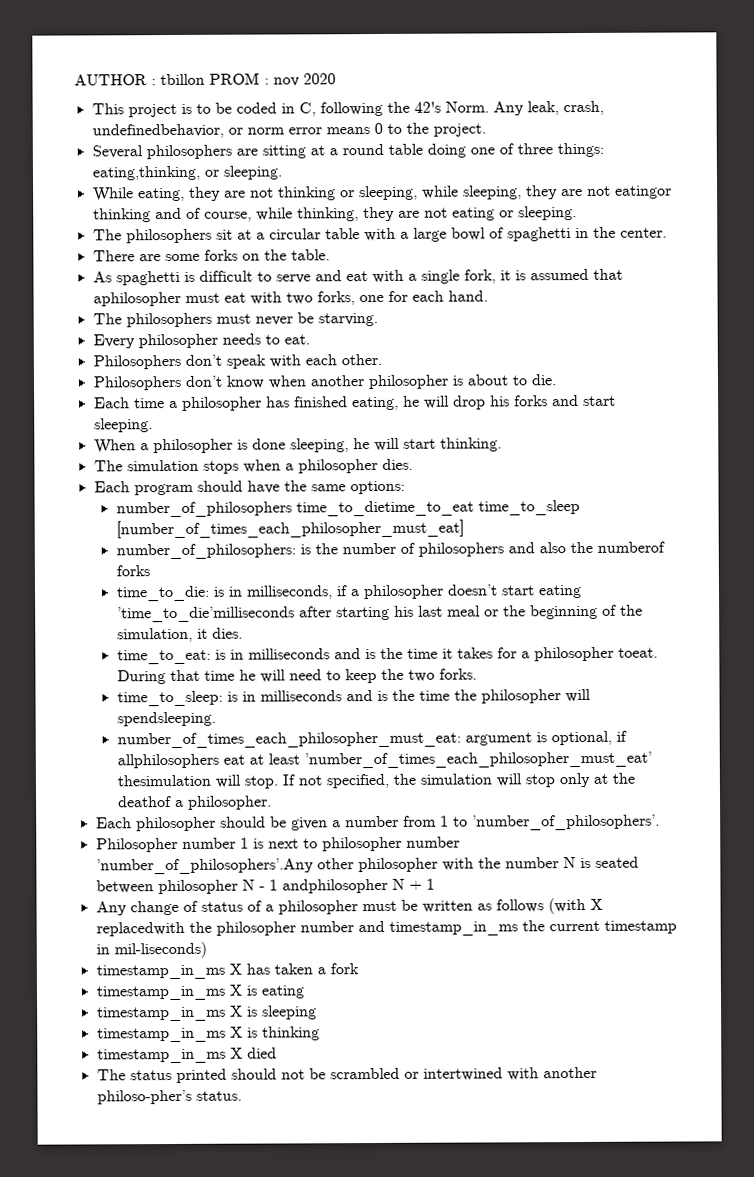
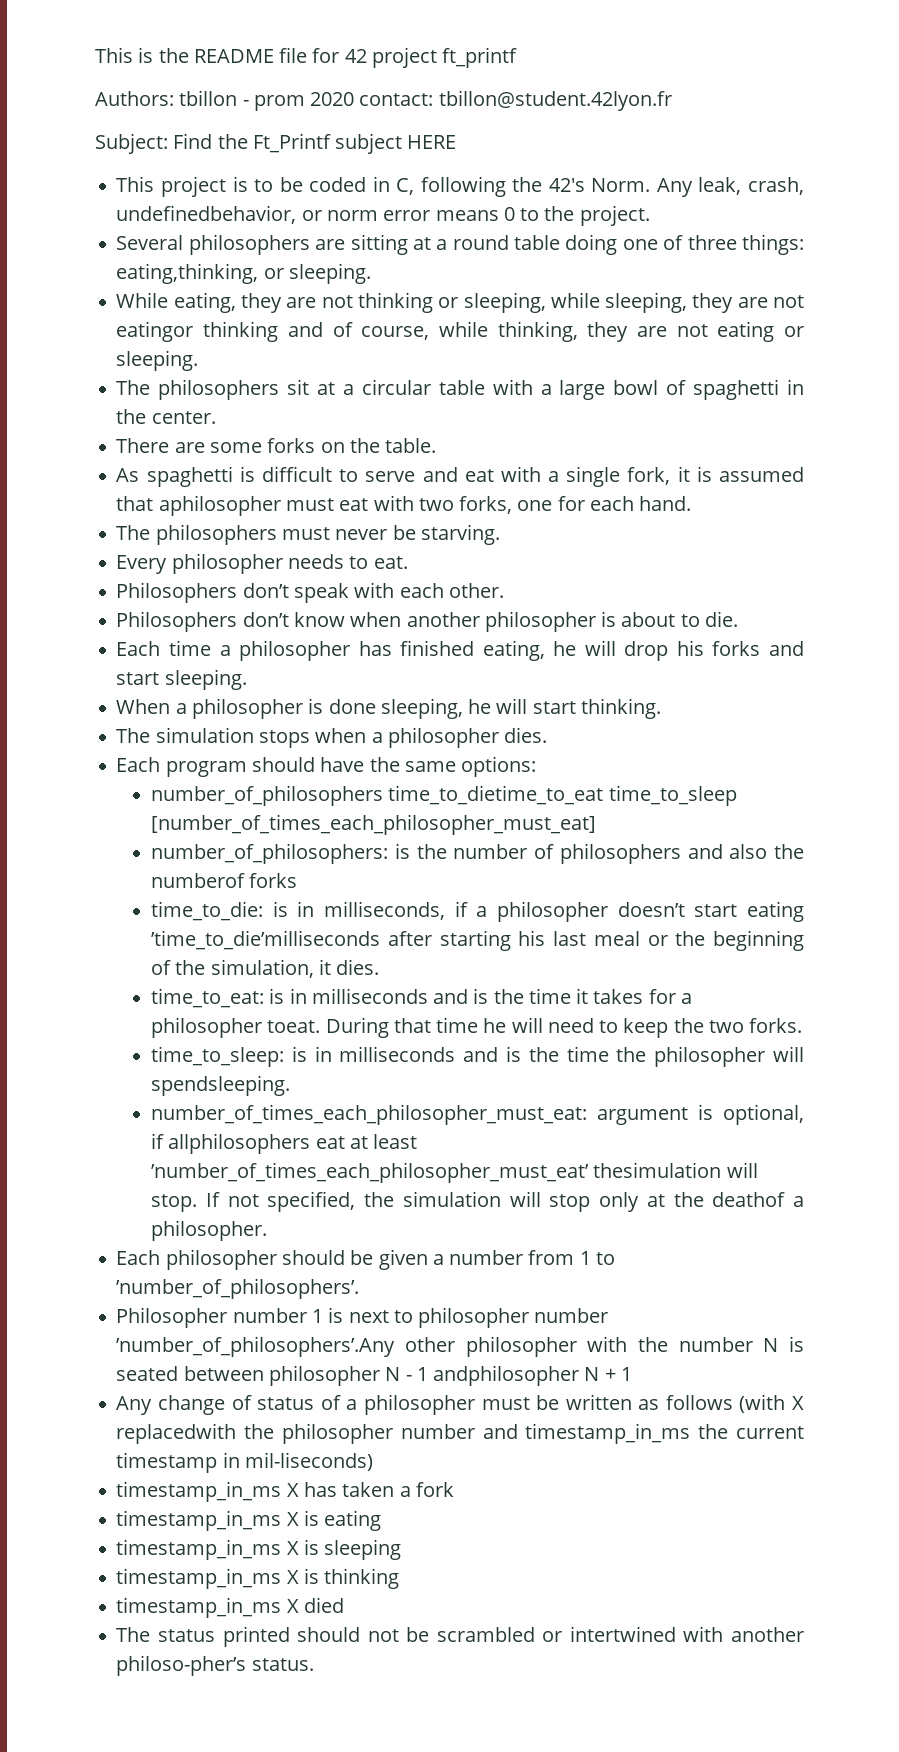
[74,72,336,87] AUTHOR : tbillon PROM : nov 2020 -> [95,47,518,68] [95,90,672,111] [95,133,457,154] This is the README file for 42 project ft_printf // Authors: tbillon - prom 2020 contact: tbillon@student.42lyon.fr // Subject: Find the Ft_Printf subject HERE

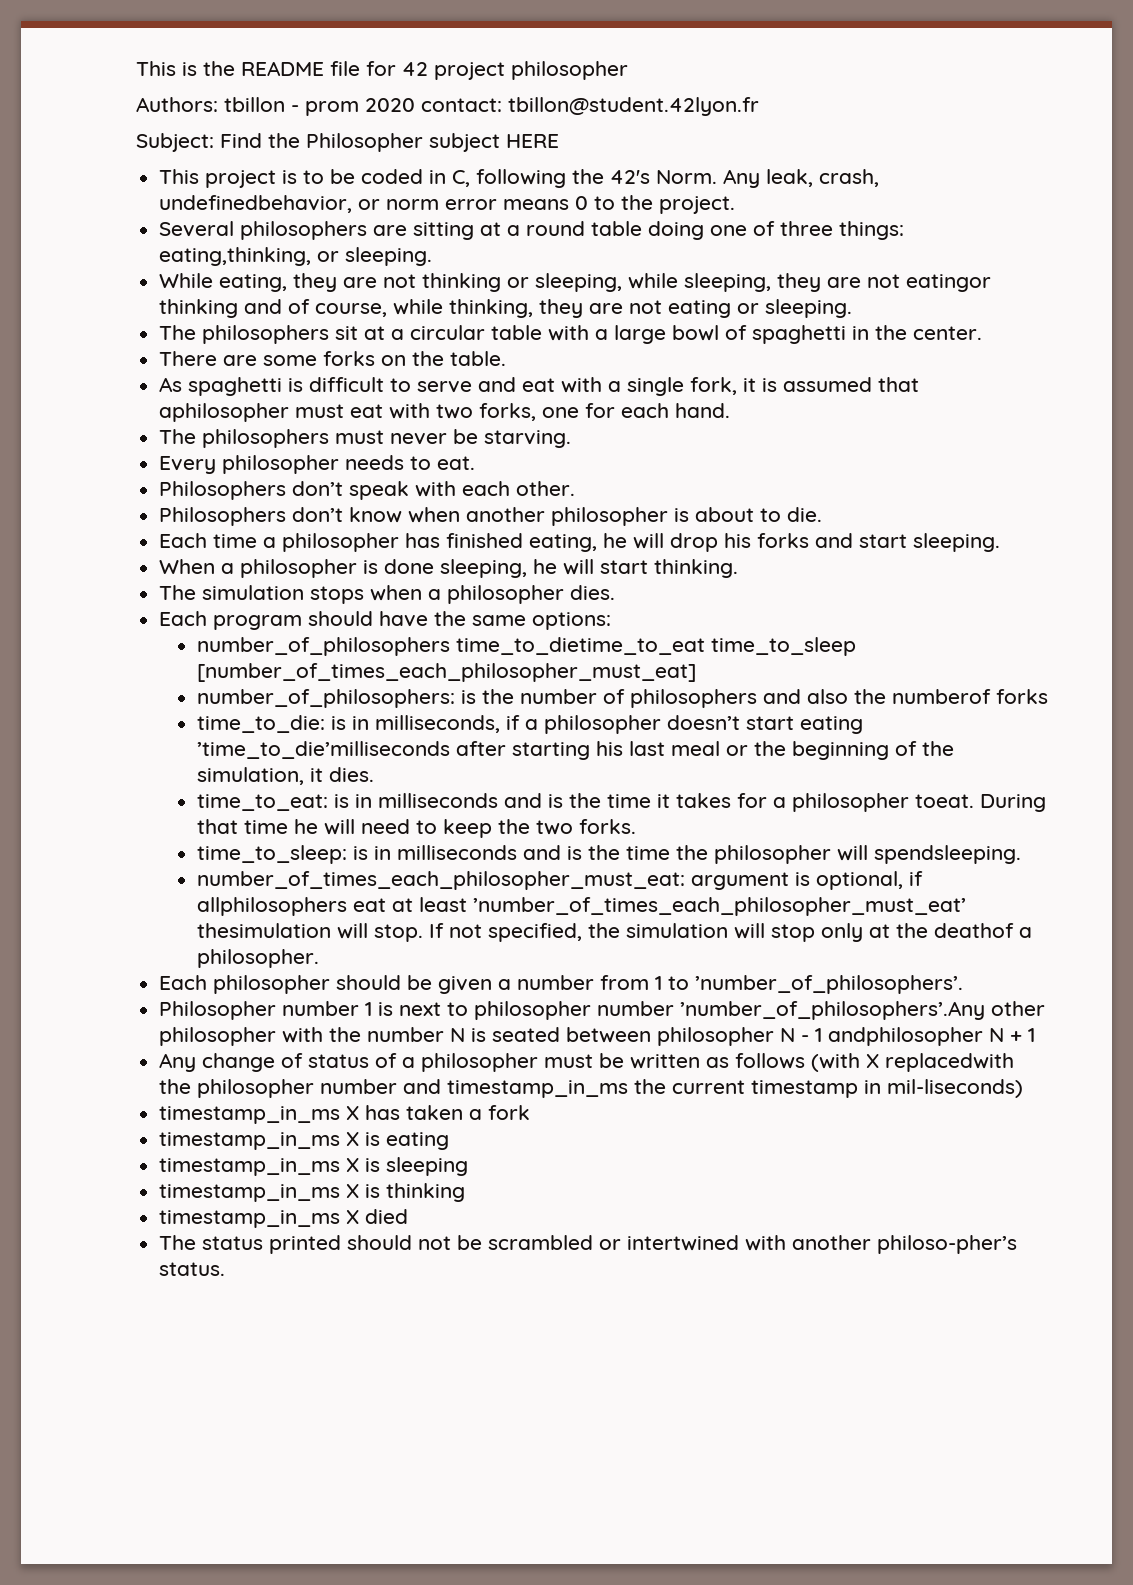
[442,47,518,68] ft_printf -> [511,61,628,80] philosopher
[252,133,331,153] Ft_Printf -> [306,133,423,152] Philosopher

